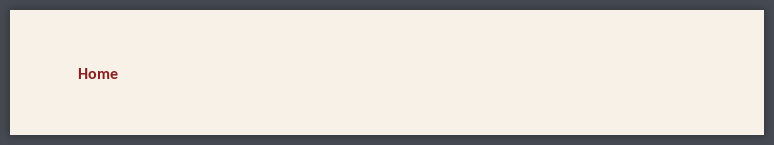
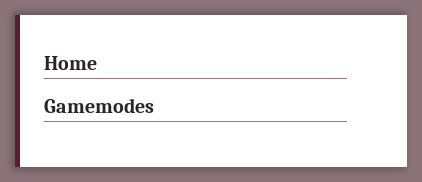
(118, 73) none -> [44,98,154,113] // Gamemodes

